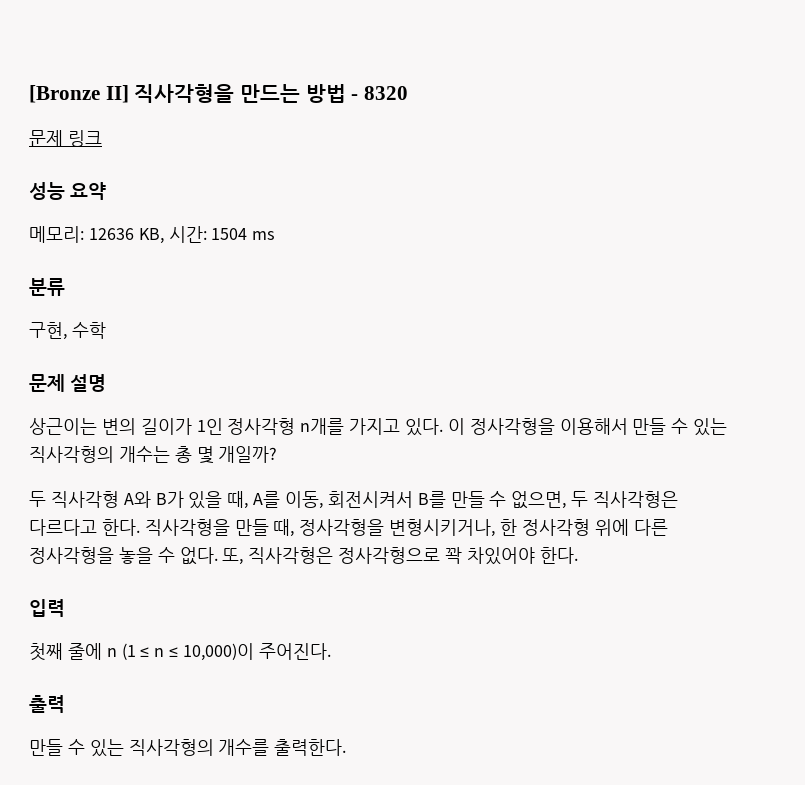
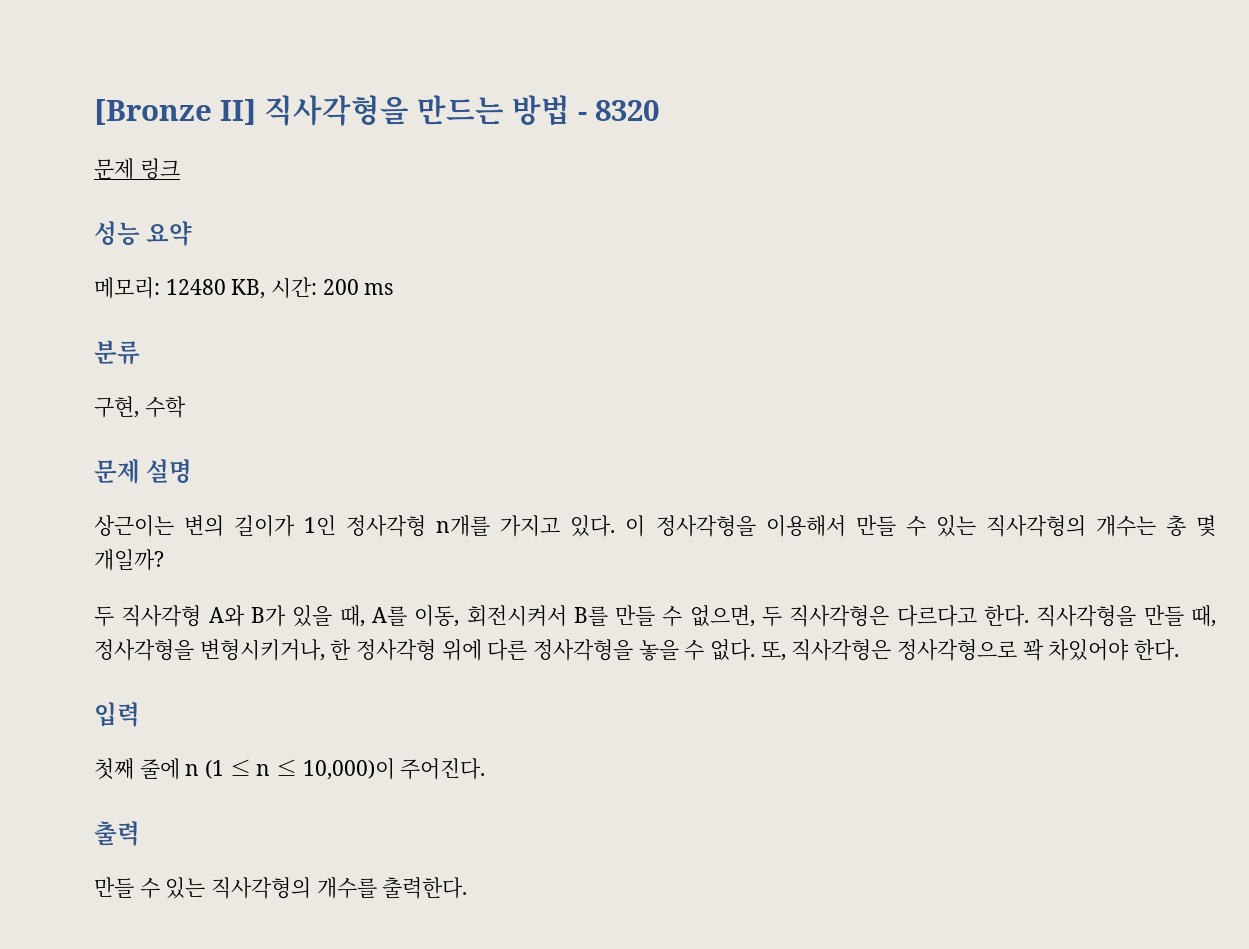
[88,228,134,240] 12636 -> [165,279,226,295] 12480
[211,228,248,240] 1504 -> [322,279,359,295] 200

